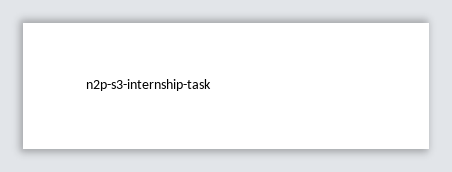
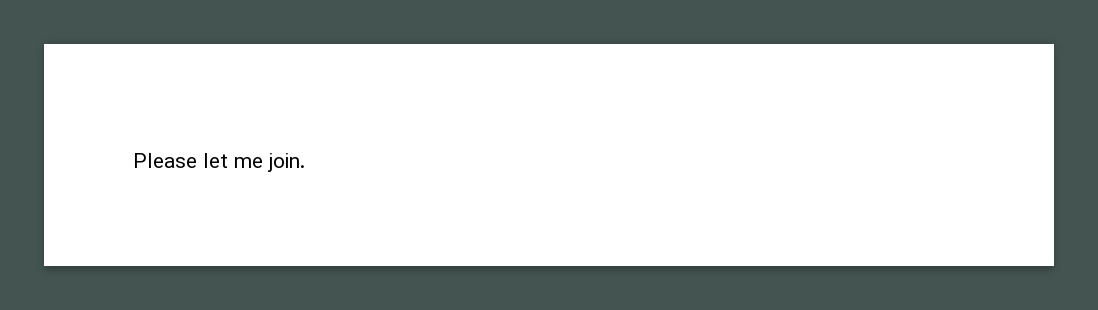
[86,79,211,91] n2p-s3-internship-task -> [133,153,305,172] Please let me join.

